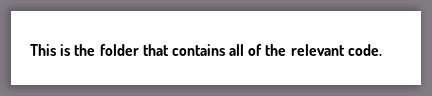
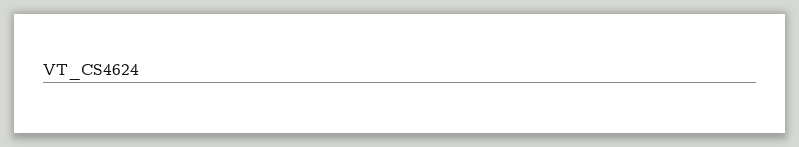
[30,44,382,56] This is the folder that contains all of the relevant code. -> [43,64,139,80] VT_CS4624

